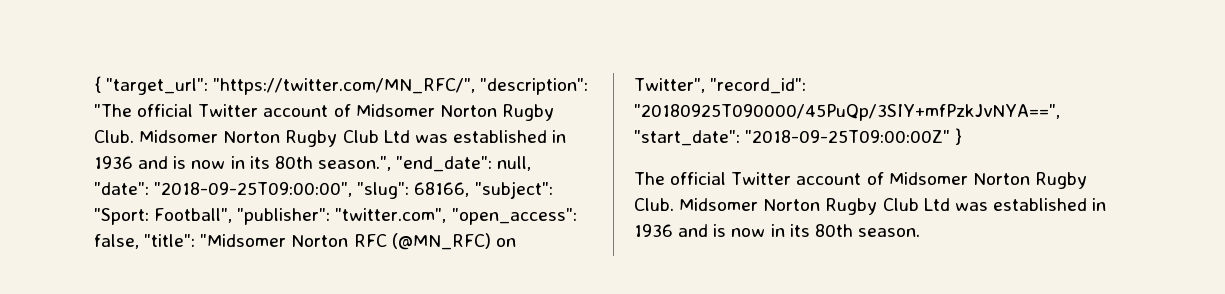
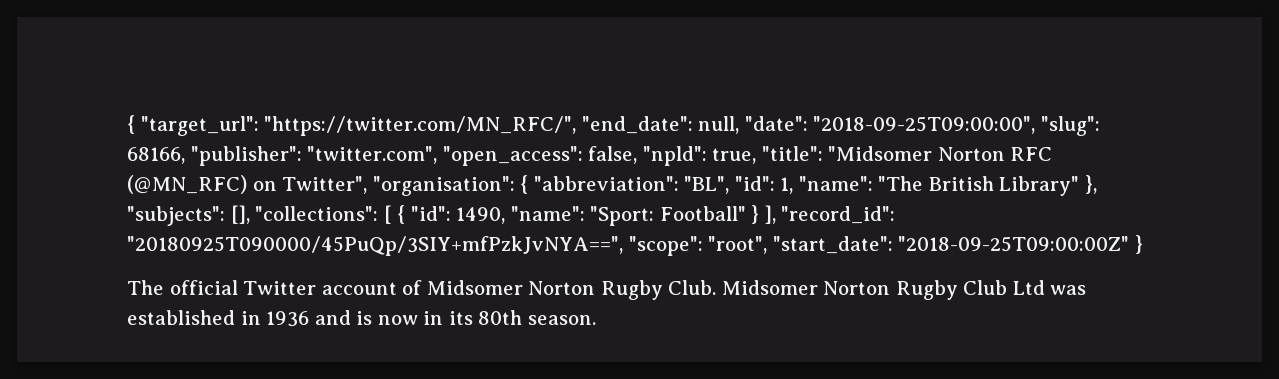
[480,78,589,95] [94,104,554,121] [94,130,567,147] [94,156,391,171] "description": "The official Twitter account of Midsomer Norton Rugby Club. Midsomer Norton Rugby Club Ltd was established in 1936 and is now in its 80th season.", -> (577, 126) none
[474,181,553,199] [94,208,233,225] "subject": "Sport: Football", -> (185, 155) none
(139, 241) none -> [642,146,757,166] "npld": true,
[710,78,807,94] [634,104,1060,121] "record_id": "20180925T090000/45PuQp/3SIY+mfPzkJvNYA==", -> [372,175,1097,196] [127,205,896,226] [127,236,768,256] "organisation": { "abbreviation": "BL", "id": 1, "name": "The British Library" }, "subjects": [], "collections": [ { "id": 1490, "name": "Sport: Football" } ], "record_id": "20180925T090000/45PuQp/3SIY+mfPzkJvNYA==", "scope": "root",

